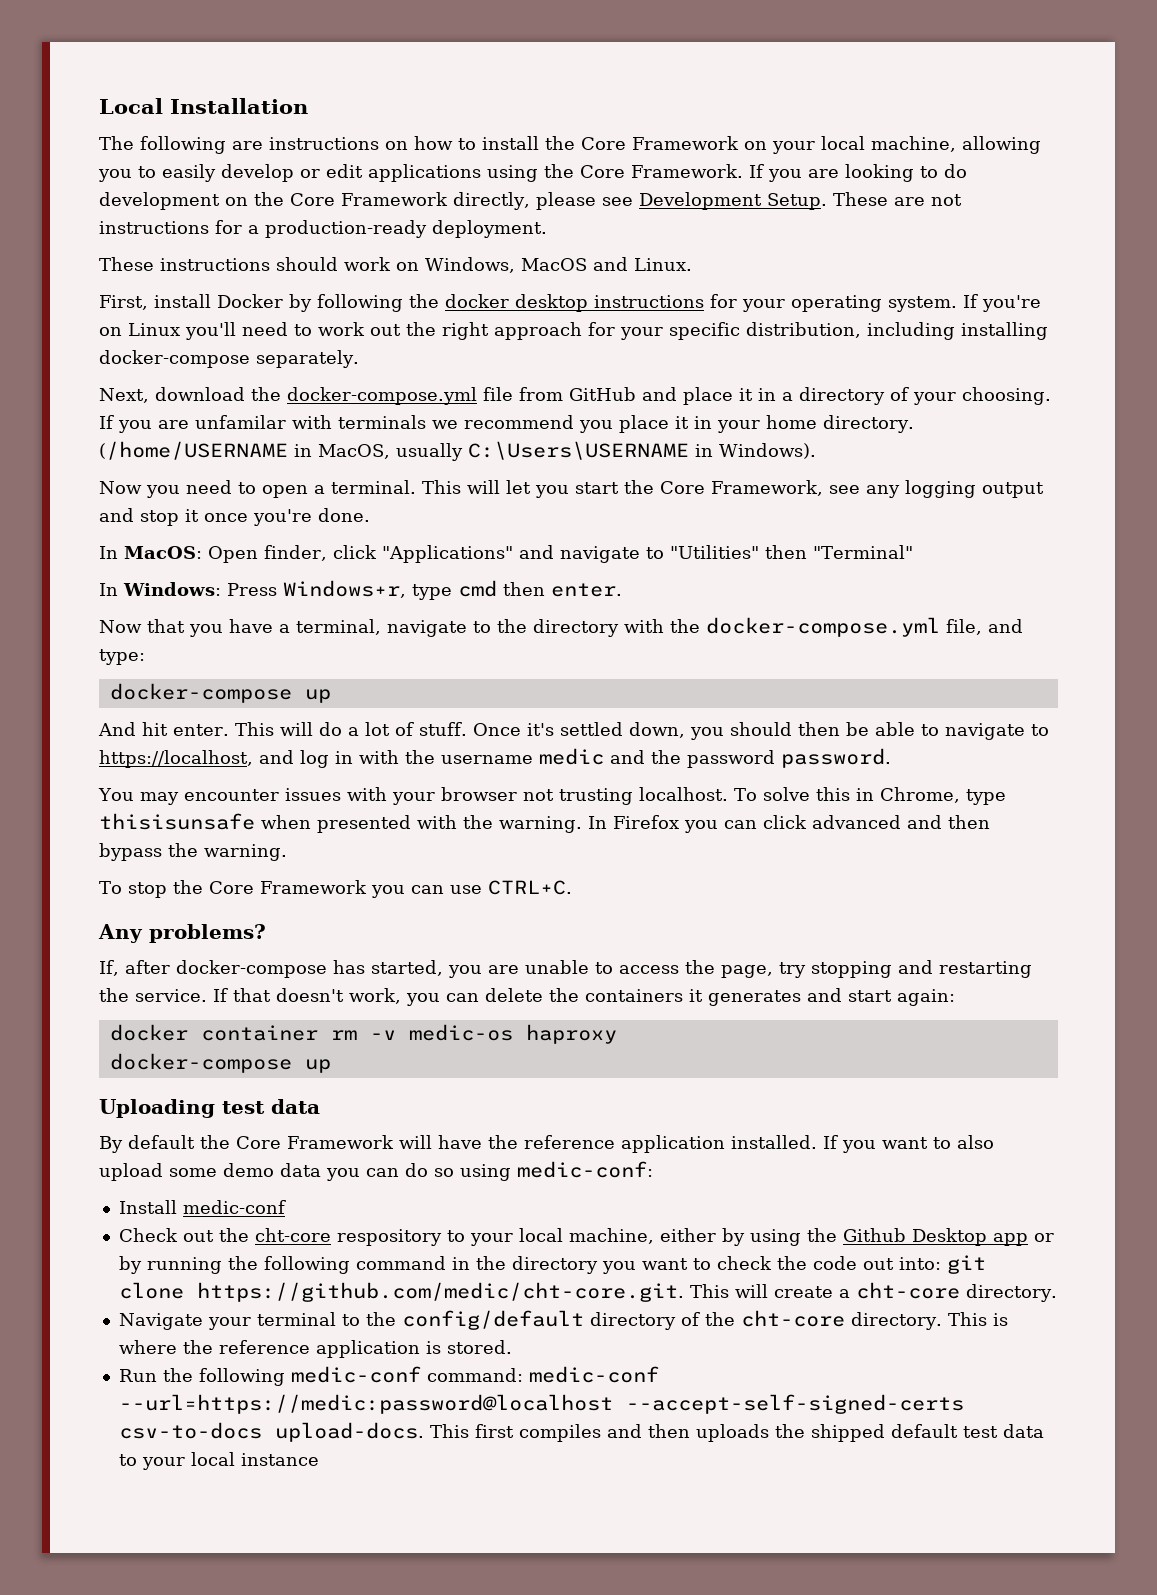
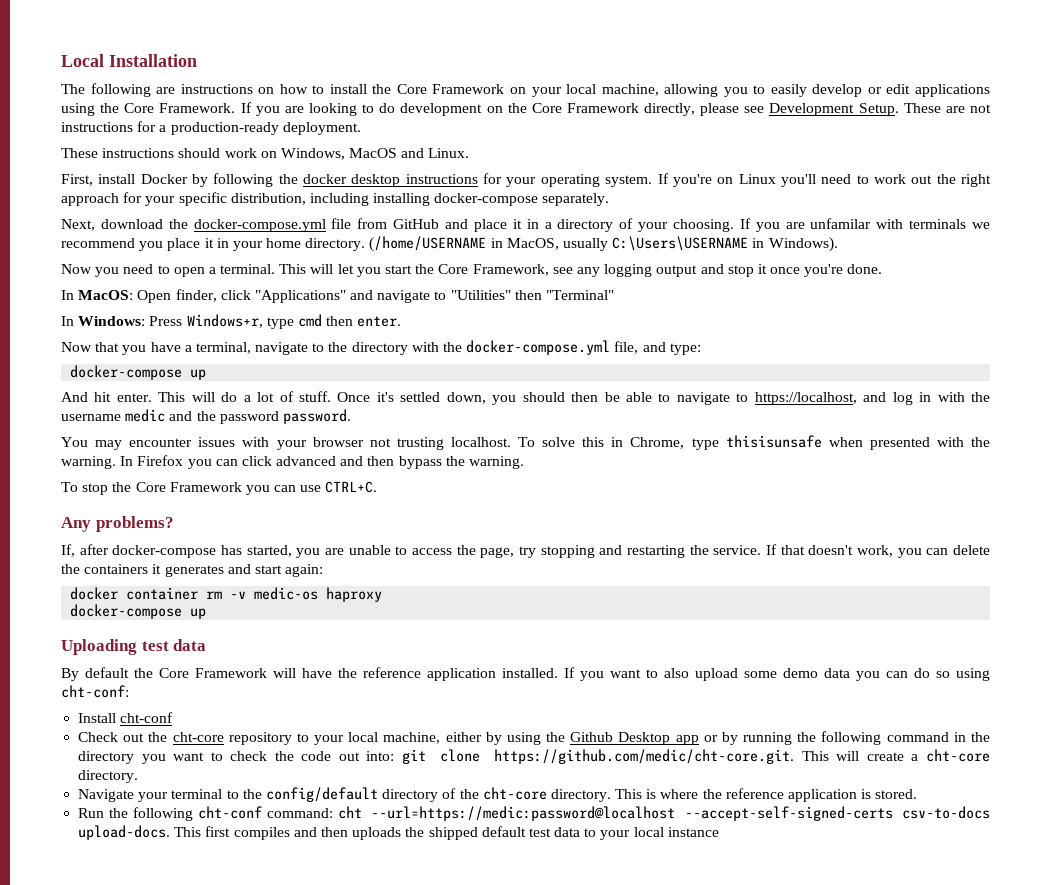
[517,1161,653,1178] medic-conf: -> [61,685,129,698] cht-conf:
[182,1200,286,1214] medic-conf -> [120,712,174,723] cht-conf
[336,1229,442,1246] respository -> [228,732,292,745] repository
[290,1366,659,1383] medic-conf command: medic-conf -> [197,806,362,819] cht-conf command: cht

